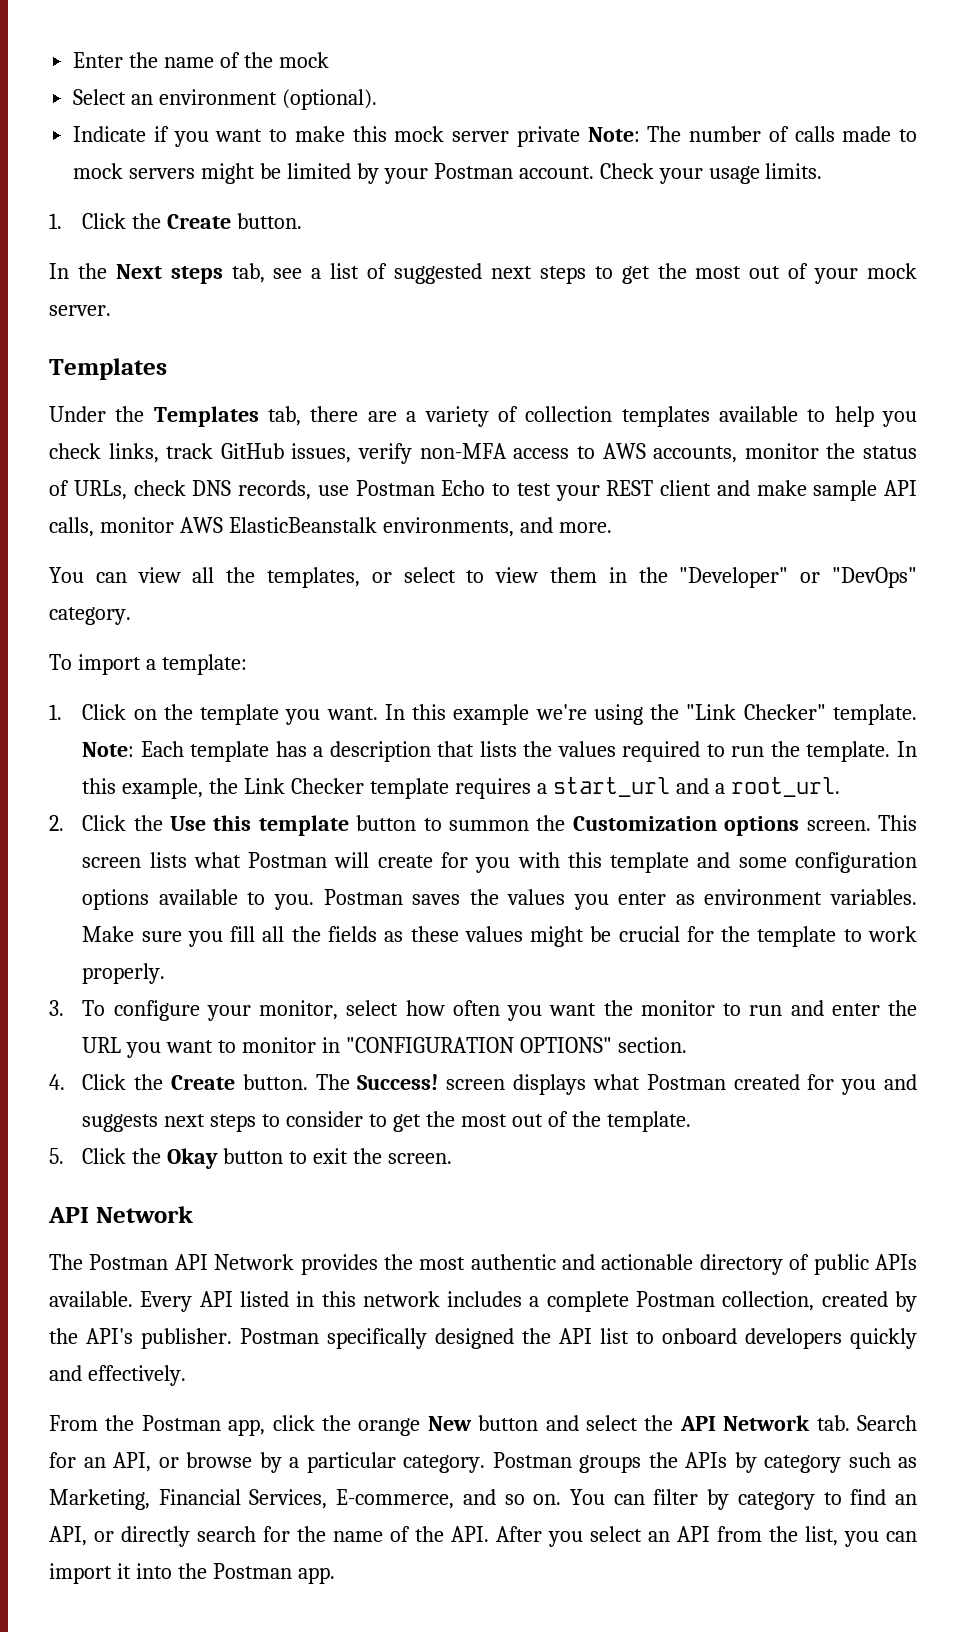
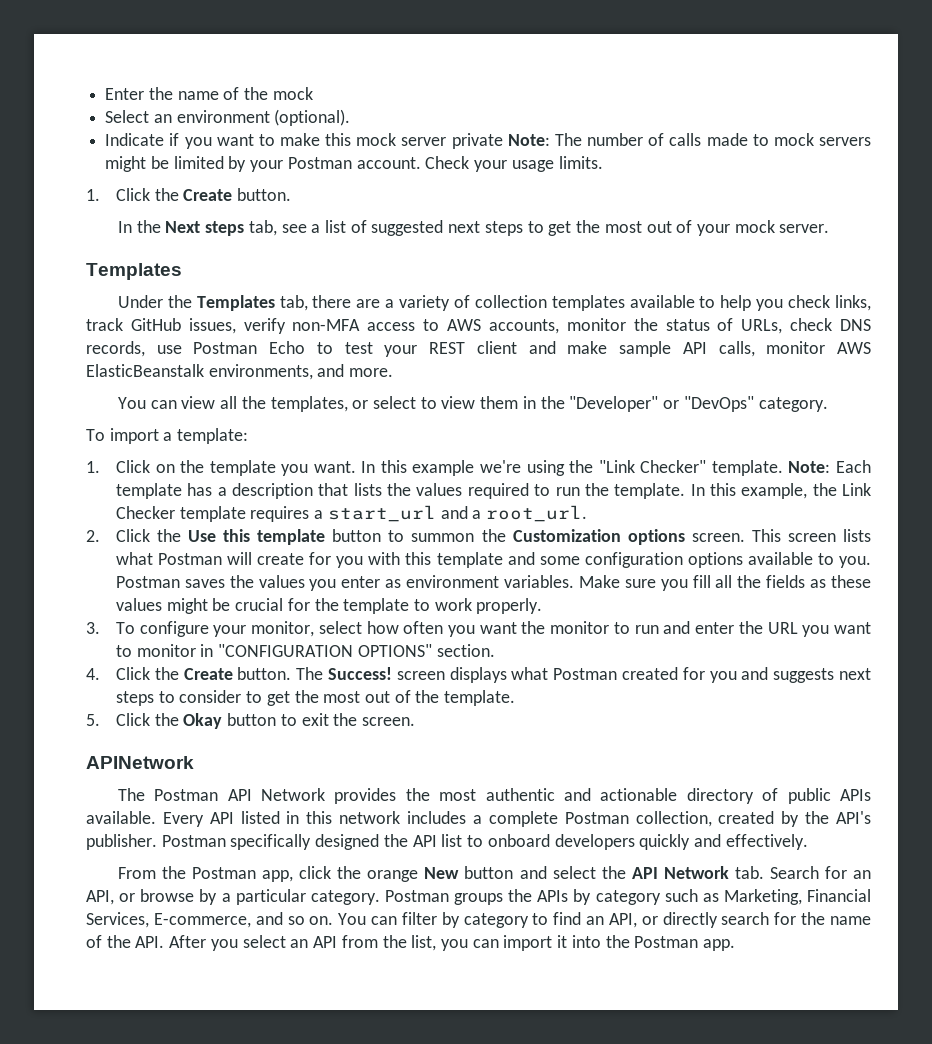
[48,1206,193,1223] API Network -> [86,756,194,769] APINetwork

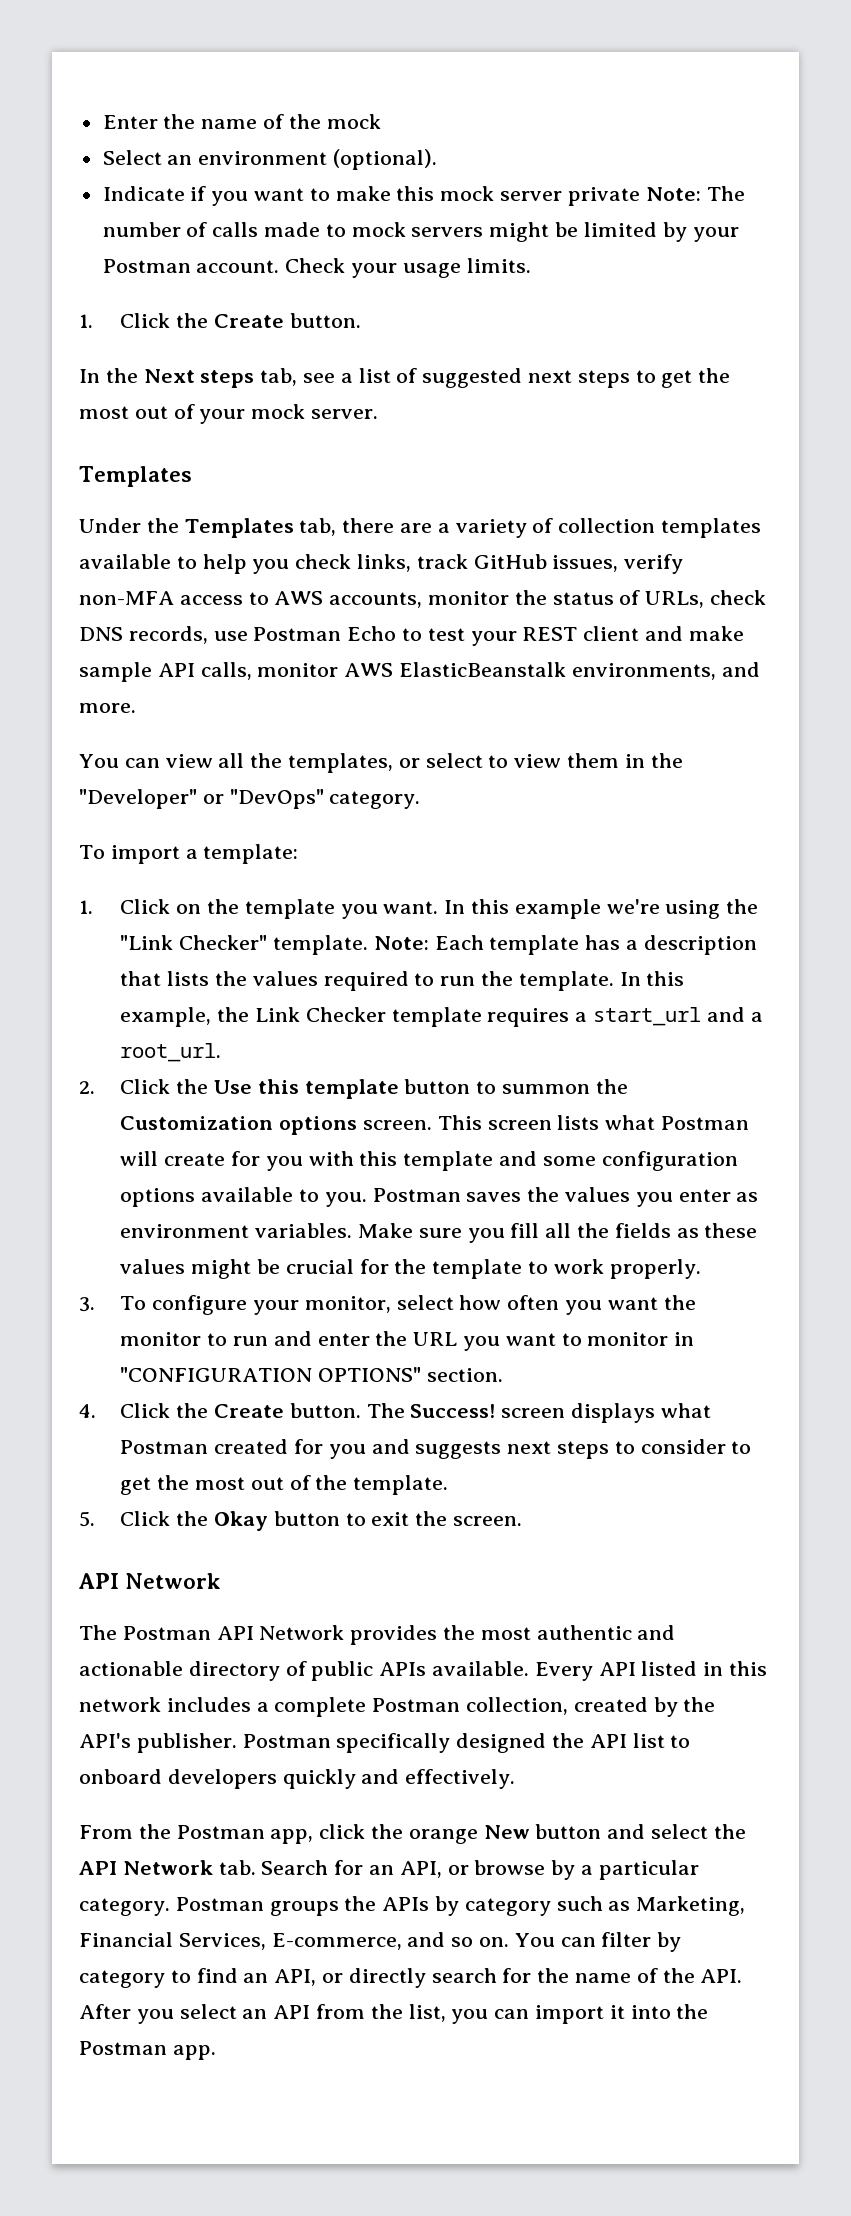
[86,756,194,769] APINetwork -> [78,1573,222,1589] API Network

